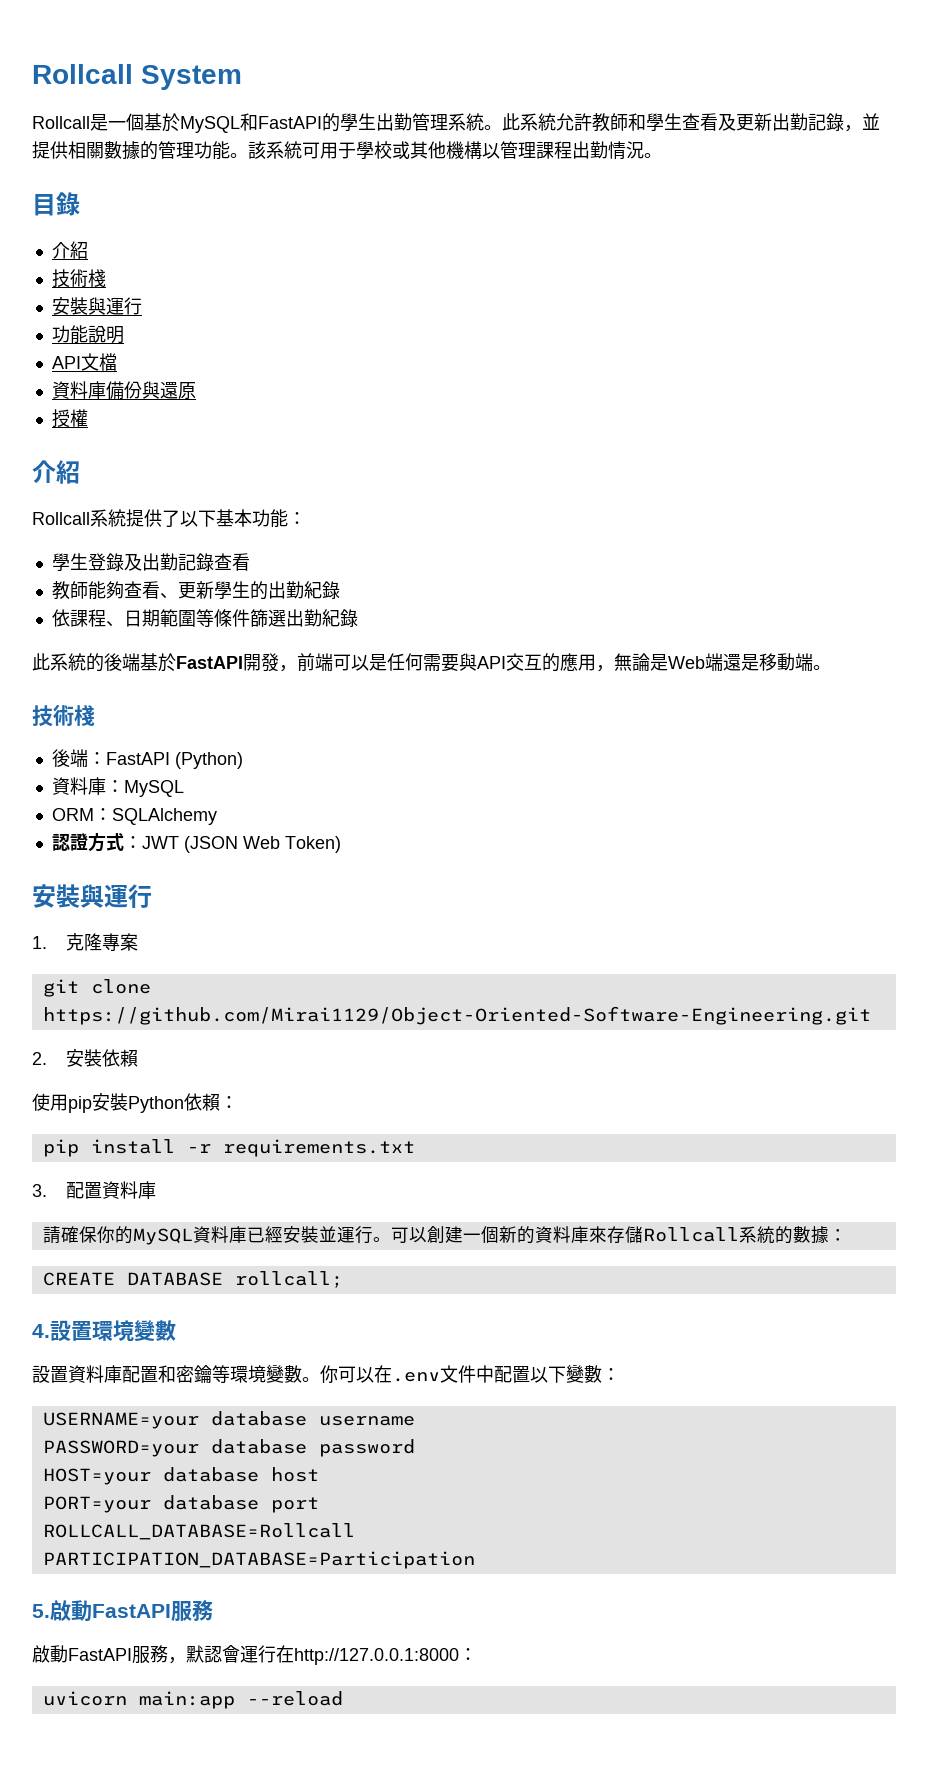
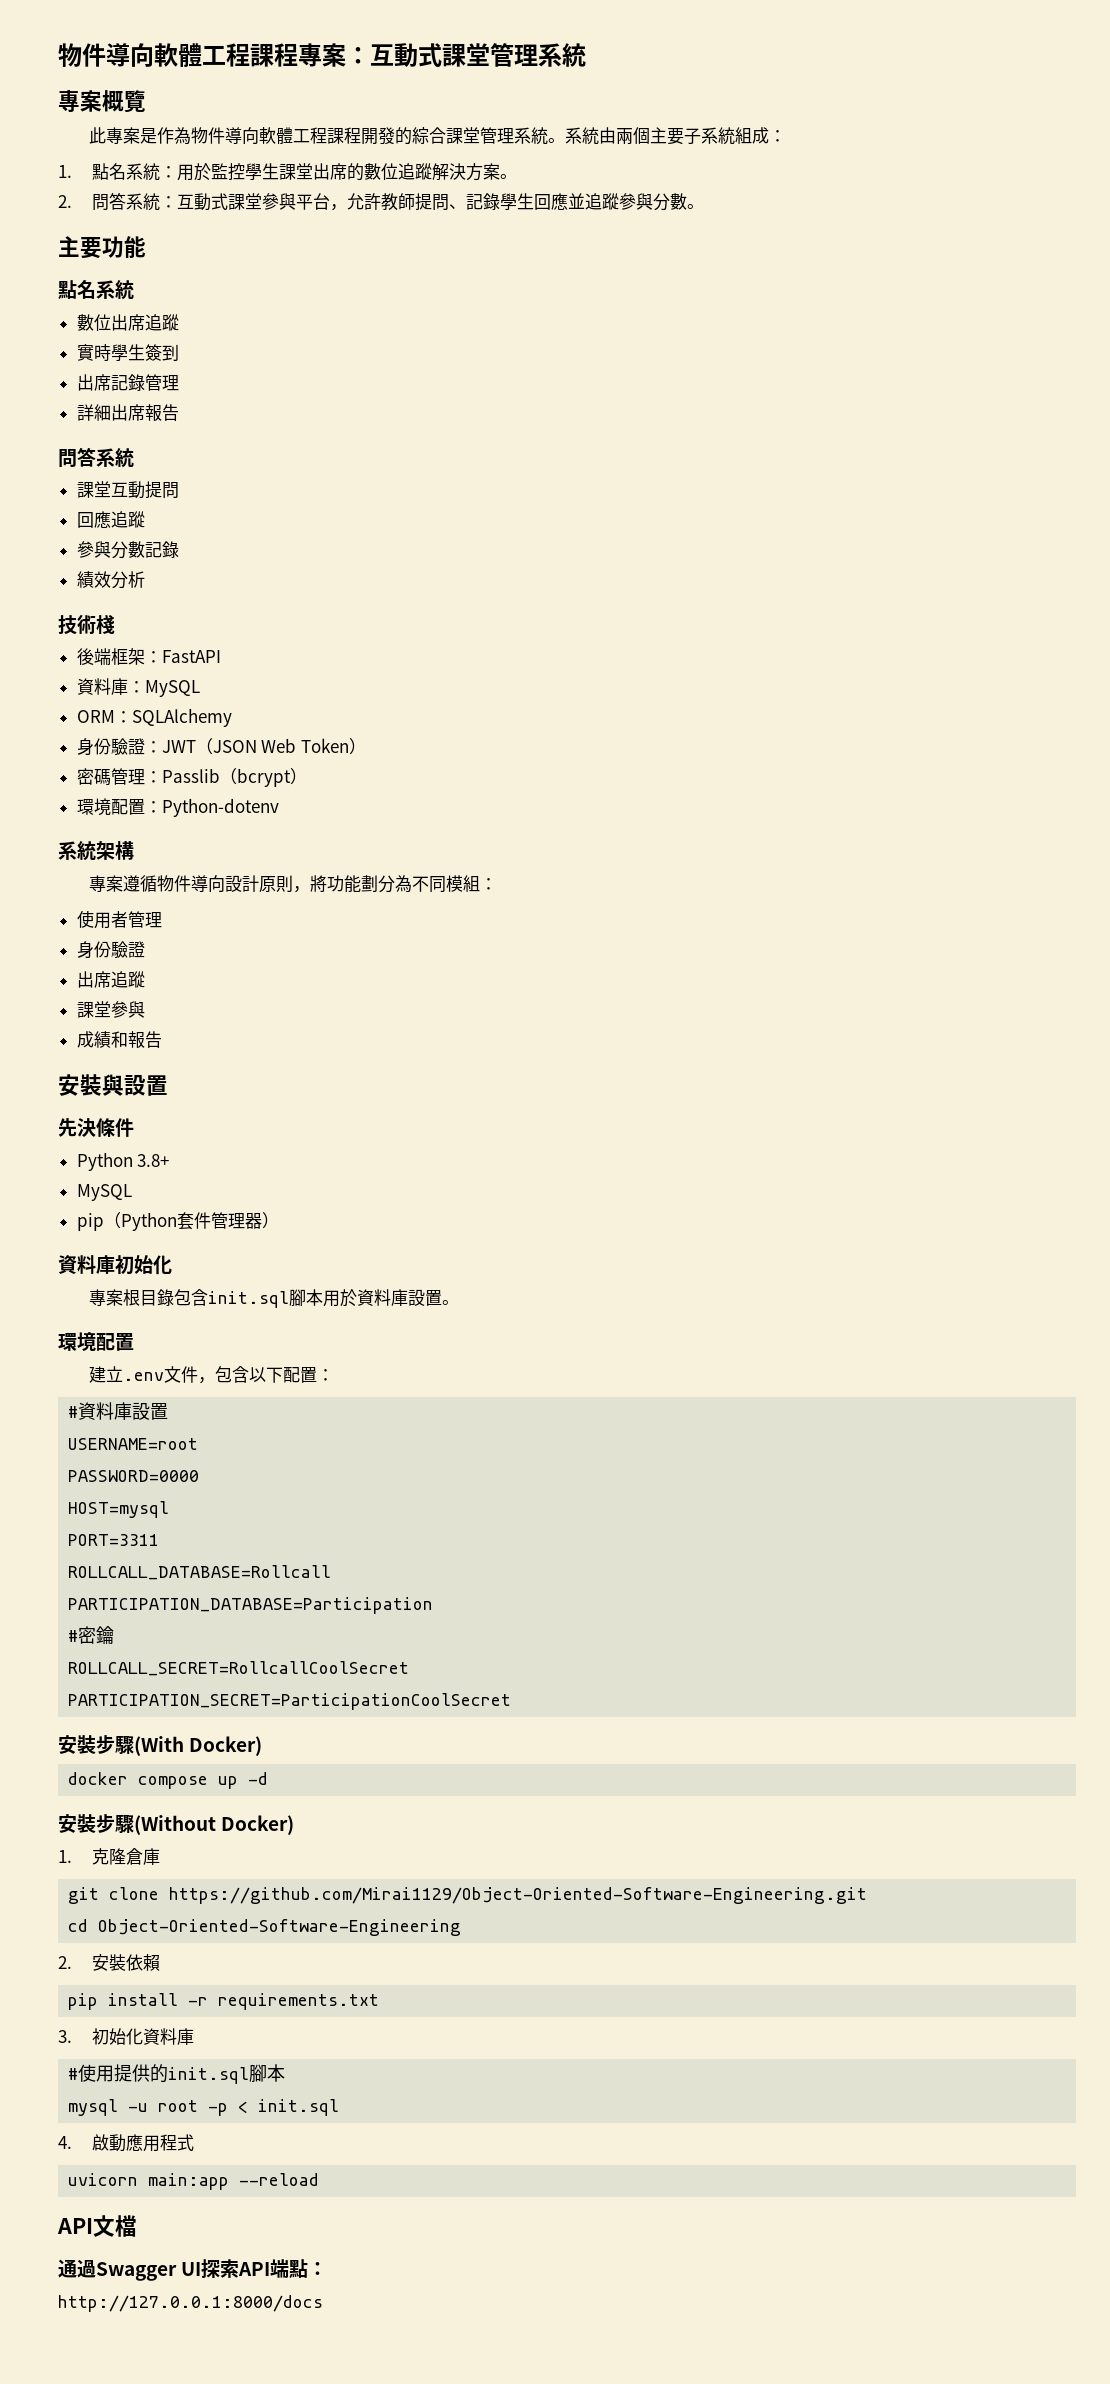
[32,64,242,90] [32,113,880,133] [32,141,662,160] [32,192,80,216] [51,241,88,259] [51,269,106,288] [51,297,142,315] [51,325,124,344] [51,353,117,371] [51,381,196,400] [51,409,88,428] [32,460,80,484] [32,509,306,528] [51,553,250,571] [51,581,340,600] [51,609,358,627] [32,653,831,672] Rollcall System // Rollcall是一個基於MySQL和FastAPI的學生出勤管理系統。此系統允許教師和學生查看及更新出勤記錄，並提供相關數據的管理功能。該系統可用于學校或其他機構以管理課程出勤情況。 // 目錄 // 介紹 // 技術棧 // 安裝與運行 // 功能說明 // API文檔 // 資料庫備份與還原 // 授權 // 介紹 // Rollcall系統提供了以下基本功能： // 學生登錄及出勤記錄查看 // 教師能夠查看、更新學生的出勤紀錄 // 依課程、日期範圍等條件篩選出勤紀錄 // 此系統的後端基於FastAPI開發，前端可以是任何需要與API交互的應用，無論是Web端還是移動端。 -> [58,43,586,67] [58,90,146,113] [88,127,786,145] [58,163,517,181] [58,192,704,211] [58,236,146,259] [58,280,134,300] [76,314,179,331] [76,344,179,361] [76,374,179,391] [76,404,179,421] [58,447,134,468] [76,481,179,499] [76,511,145,528] [76,541,179,559] [76,571,145,589] 物件導向軟體工程課程專案：互動式課堂管理系統 // 專案概覽 // 此專案是作為物件導向軟體工程課程開發的綜合課堂管理系統。系統由兩個主要子系統組成： // 1.點名系統：用於監控學生課堂出席的數位追蹤解決方案。 // 2.問答系統：互動式課堂參與平台，允許教師提問、記錄學生回應並追蹤參與分數。 // 主要功能 // 點名系統 // 數位出席追蹤 // 實時學生簽到 // 出席記錄管理 // 詳細出席報告 // 問答系統 // 課堂互動提問 // 回應追蹤 // 參與分數記錄 // 績效分析
(88, 758) none -> [110,648,145,665] 框架
[174,752,243,769] (Python) -> (221, 656) none
[51,832,341,853] [32,884,152,908] 認證方式：JWT (JSON Web Token) // 安裝與運行 -> [76,738,366,756] [76,768,307,787] [76,798,279,817] [58,841,134,861] [88,875,497,893] [76,910,162,929] [76,941,145,959] [76,971,145,988] [76,1001,145,1018] [76,1031,162,1048] [58,1074,168,1096] [58,1118,134,1137] [76,1152,170,1171] [76,1184,132,1201] [76,1212,279,1231] [58,1255,172,1275] [88,1289,459,1308] [58,1332,134,1351] [88,1366,334,1384] [68,1402,169,1420] [68,1438,199,1450] [68,1470,200,1482] [68,1501,170,1518] [68,1534,160,1546] [68,1565,332,1580] [68,1597,434,1614] [68,1626,115,1645] [68,1661,410,1676] [68,1693,512,1710] [58,1735,263,1756] [68,1772,269,1789] [58,1814,295,1835] 身份驗證：JWT（JSON Web Token） // 密碼管理：Passlib（bcrypt） // 環境配置：Python-dotenv // 系統架構 // 專案遵循物件導向設計原則，將功能劃分為不同模組： // 使用者管理 // 身份驗證 // 出席追蹤 // 課堂參與 // 成績和報告 // 安裝與設置 // 先決條件 // Python 3.8+ // MySQL // pip（Python套件管理器） // 資料庫初始化 // 專案根目錄包含init.sql腳本用於資料庫設置。 // 環境配置 // 建立.env文件，包含以下配置： // #資料庫設置 // USERNAME=root // PASSWORD=0000 // HOST=mysql // PORT=3311 // ROLLCALL_DATABASE=Rollcall // PARTICIPATION_DATABASE=Participation // #密鑰 // ROLLCALL_SECRET=RollcallCoolSecret // PARTICIPATION_SECRET=ParticipationCoolSecret // 安裝步驟(With Docker) // docker compose up -d // 安裝步驟(Without Docker)
[101,933,138,951] 專案 -> [125,1848,160,1865] 倉庫
(871, 1015) none -> [68,1919,462,1936] // cd Object-Oriented-Software-Engineering
[32,1093,238,1113] // 使用pip安裝Python依賴： -> (160, 1962) none
[65,1182,102,1199] 配置 -> [91,2028,143,2045] 初始化
[42,1226,847,1245] [42,1271,343,1288] [32,1320,176,1342] [32,1364,620,1384] [42,1411,415,1429] [42,1439,415,1457] [42,1467,319,1485] [42,1495,319,1513] [42,1523,355,1540] [42,1551,475,1569] [32,1600,213,1622] [32,1645,477,1665] [42,1691,343,1709] 請確保你的MySQL資料庫已經安裝並運行。可以創建一個新的資料庫來存儲Rollcall系統的數據： // CREATE DATABASE rollcall; // 4.設置環境變數 // 設置資料庫配置和密鑰等環境變數。你可以在.env文件中配置以下變數： // USERNAME=your database username // PASSWORD=your database password // HOST=your database host // PORT=your database port // ROLLCALL_DATABASE=Rollcall // PARTICIPATION_DATABASE=Participation // 5.啟動FastAPI服務 // 啟動FastAPI服務，默認會運行在http://127.0.0.1:8000： // uvicorn main:app --reload -> [68,2064,286,2084] [68,2099,340,2116] [58,2134,194,2152] [68,2173,320,2190] [57,2215,137,2237] [58,2259,328,2281] [58,2295,323,2312] #使用提供的init.sql腳本 // mysql -u root -p < init.sql // 4.啟動應用程式 // uvicorn main:app --reload // API文檔 // 通過Swagger UI探索API端點： // http://127.0.0.1:8000/docs

